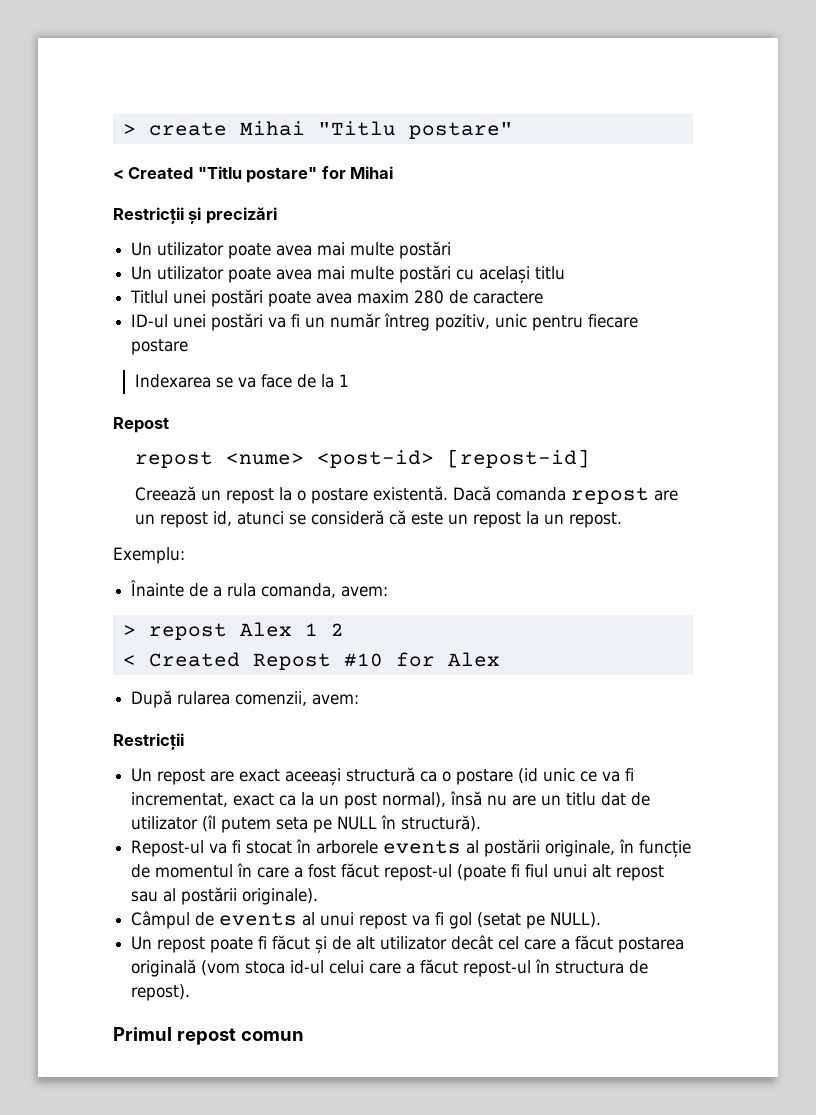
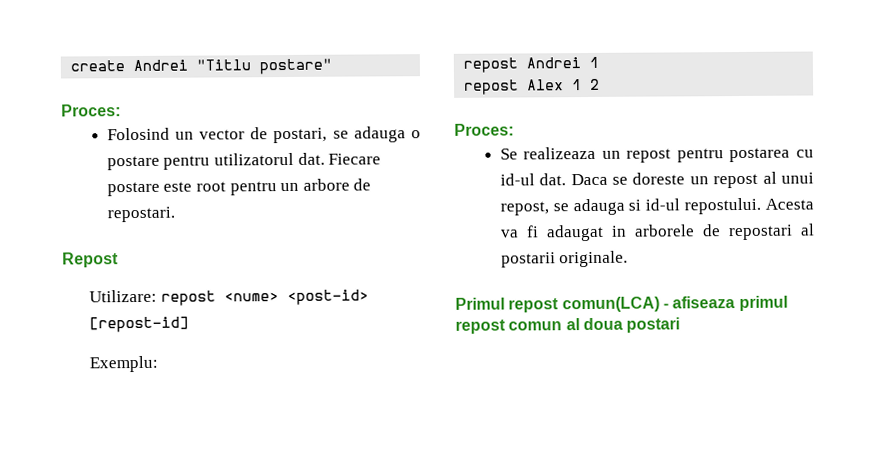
[122,121,305,136] > create Mihai -> [70,59,189,72] create Andrei
[113,166,394,183] [113,207,277,224] [131,241,452,259] [131,265,566,284] [130,289,544,307] [131,313,639,331] [131,339,189,355] [134,374,349,388] < Created "Titlu postare" for Mihai // Restricții și precizări // Un utilizator poate avea mai multe postări // Un utilizator poate avea mai multe postări cu același titlu // Titlul unei postări poate avea maxim 280 de caractere // ID-ul unei postări va fi un număr întreg pozitiv, unic pentru fiecare postare // Indexarea se va face de la 1 -> [61,104,121,117] [106,126,421,144] [106,152,382,171] [106,178,372,197] [106,206,175,223] Proces: // Folosind un vector de postari, se adauga o postare pentru utilizatorul dat. Fiecare postare este root pentru un arbore de repostari.
(169, 425) none -> [89,289,158,303] Utilizare:
[134,486,678,504] [134,510,622,528] [113,547,185,564] [131,580,389,598] [122,622,344,640] [122,652,500,670] [131,690,360,708] [113,733,184,750] [131,767,635,786] [131,791,651,809] [131,815,482,833] [131,839,692,858] [131,863,665,881] [131,887,319,905] [131,911,602,929] [131,935,685,954] [131,959,649,977] [131,984,191,1001] [113,1027,304,1045] Creează un repost la o postare existentă. Dacă comanda repost are un repost id, atunci se consideră că este un repost la un repost. // Exemplu: // Înainte de a rula comanda, avem: // > repost Alex 1 2 // < Created Repost #10 for Alex // După rularea comenzii, avem: // Restricții // Un repost are exact aceeași structură ca o postare (id unic ce va fi incrementat, exact ca la un post normal), însă nu are un titlu dat de utilizator (îl putem seta pe NULL în structură). // Repost-ul va fi stocat în arborele events al postării originale, în funcție de momentul în care a fost făcut repost-ul (poate fi fiul unui alt repost sau al postării originale). // Câmpul de events al unui repost va fi gol (setat pe NULL). // Un repost poate fi făcut și de alt utilizator decât cel care a făcut postarea originală (vom stoca id-ul celui care a făcut repost-ul în structura de repost). // Primul repost comun -> [89,355,159,373] [463,56,600,73] [464,78,601,95] [454,123,514,136] [499,146,814,163] [499,171,814,189] [499,197,814,216] [499,223,815,242] [500,250,629,268] [455,295,788,313] [455,317,681,334] Exemplu: // repost Andrei 1 // repost Alex 1 2 // Proces: // Se realizeaza un repost pentru postarea cu id-ul dat. Daca se doreste un repost al unui repost, se adauga si id-ul repostului. Acesta va fi adaugat in arborele de repostari al postarii originale. // Primul repost comun(LCA) - afiseaza primul repost comun al doua postari

